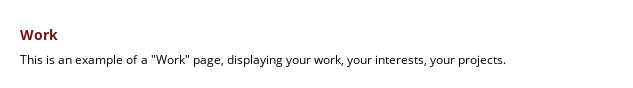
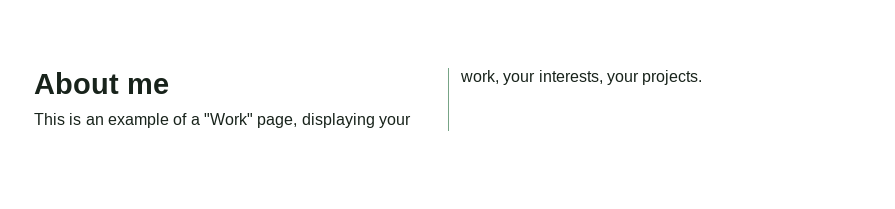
[20,29,58,40] Work -> [34,72,169,94] About me

